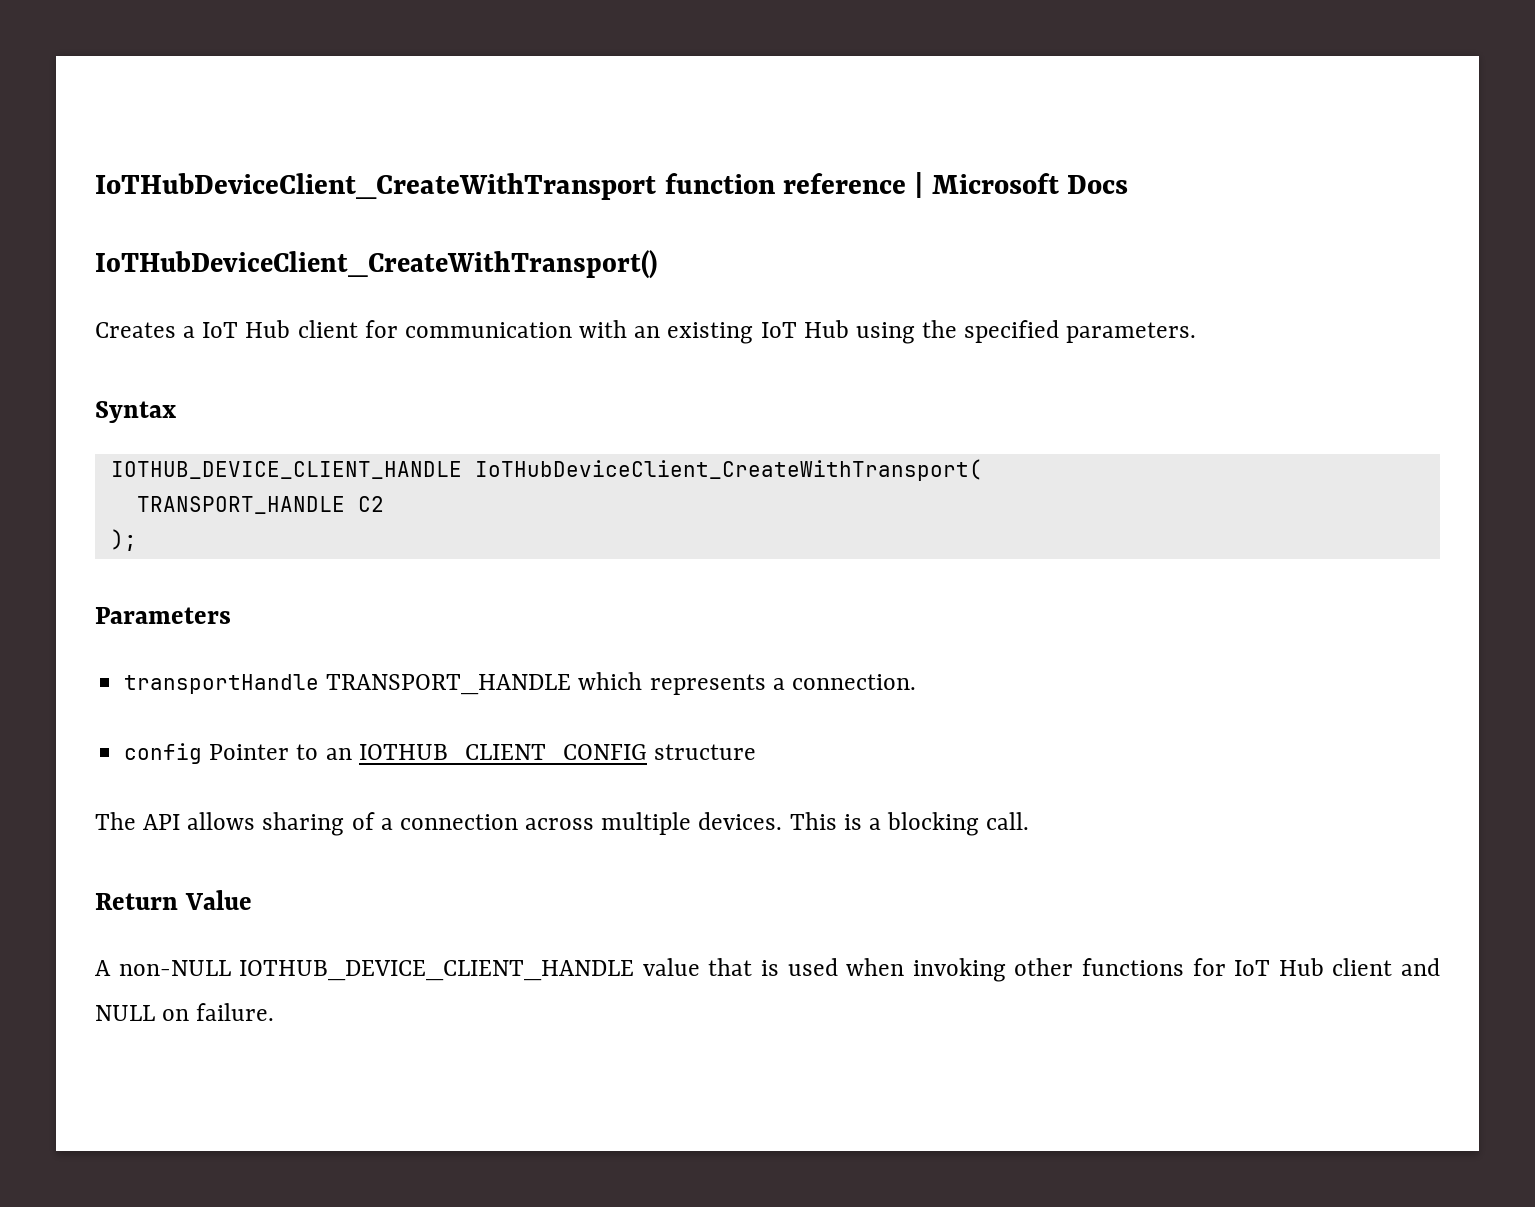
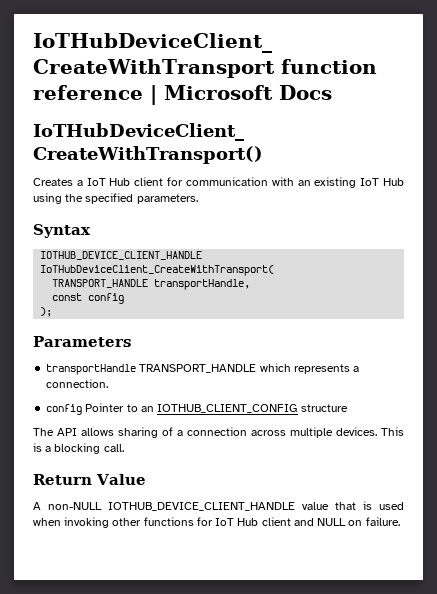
[357,496,384,512] C2 -> [154,279,251,290] [52,293,125,304] transportHandle, // const config

